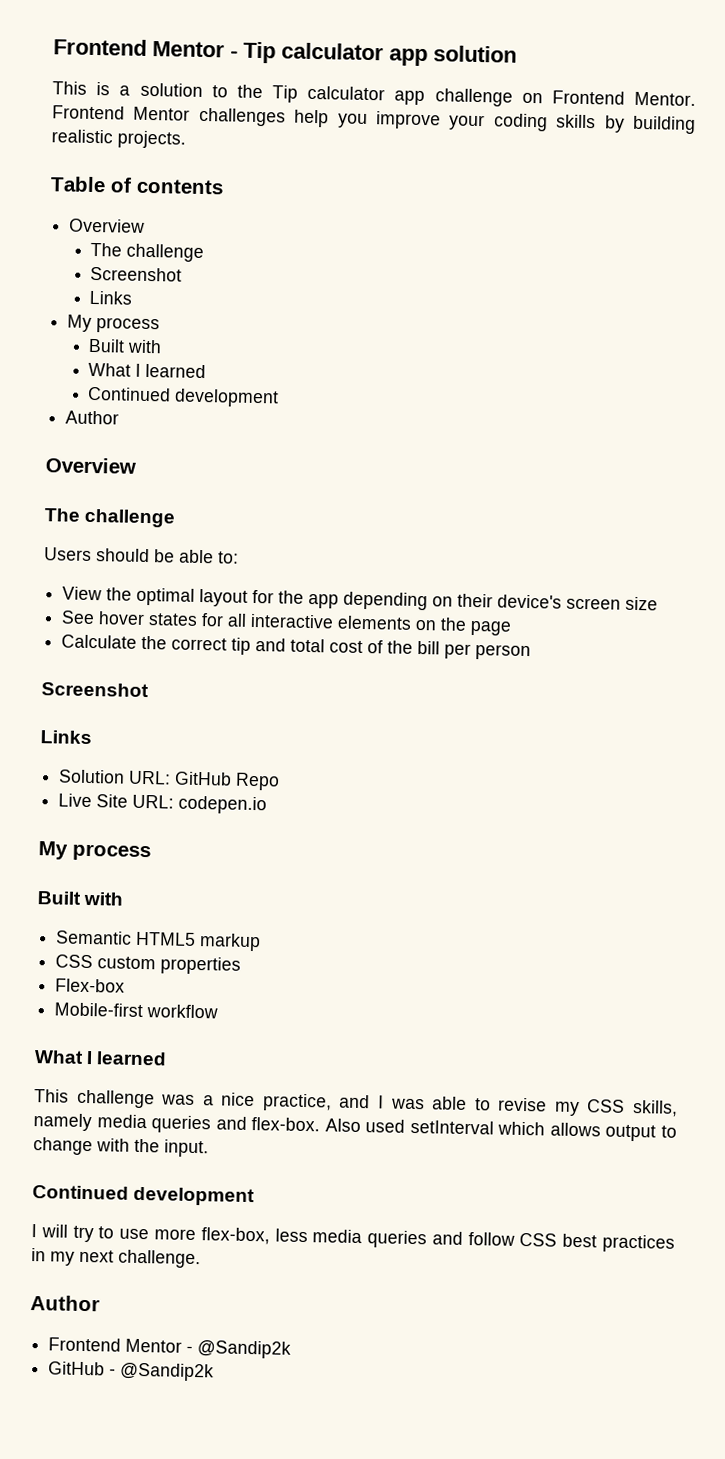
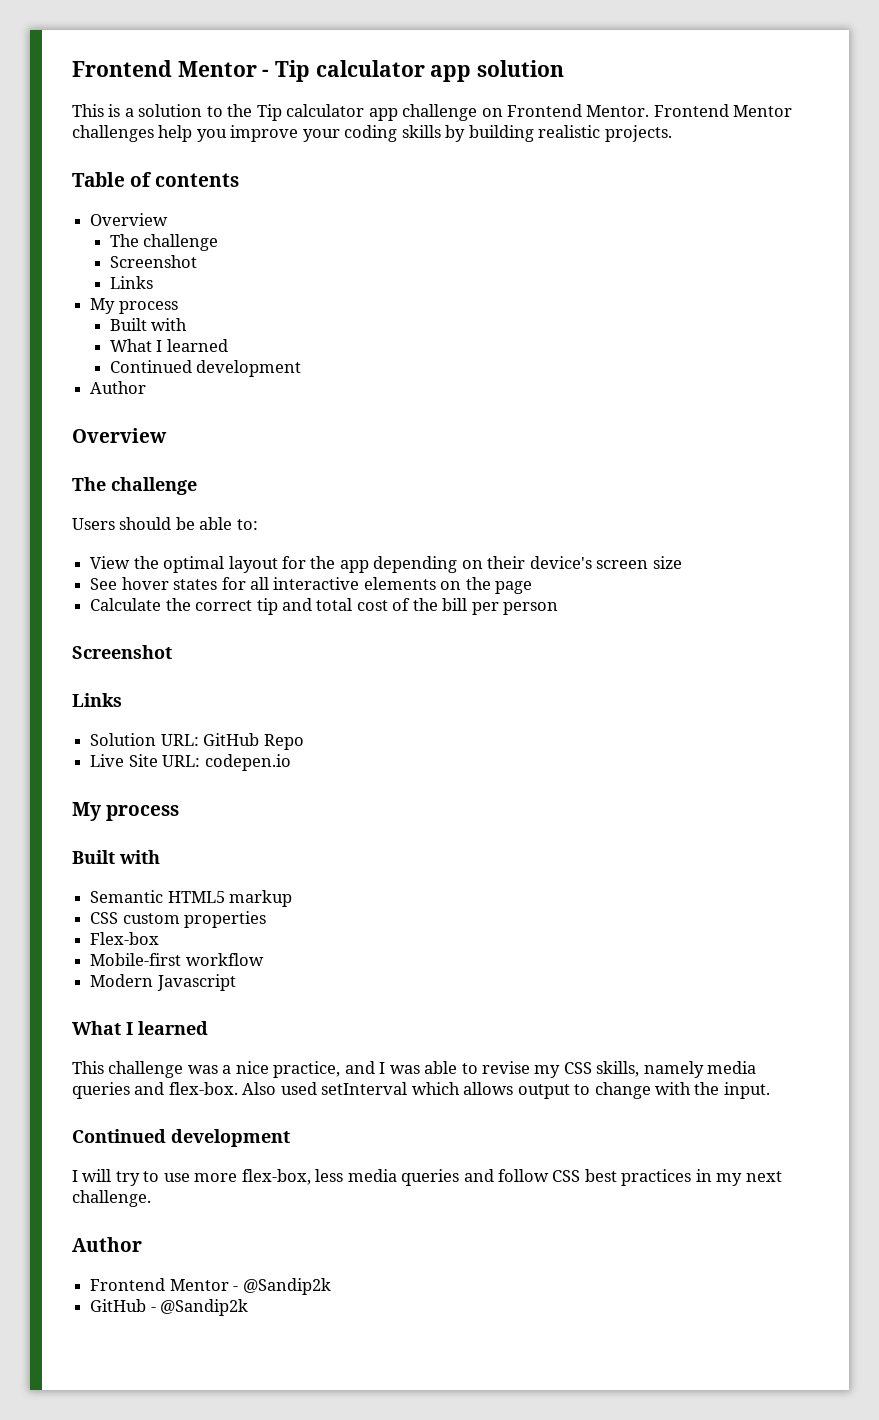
(219, 1011) none -> [90,974,236,991] // Modern Javascript

